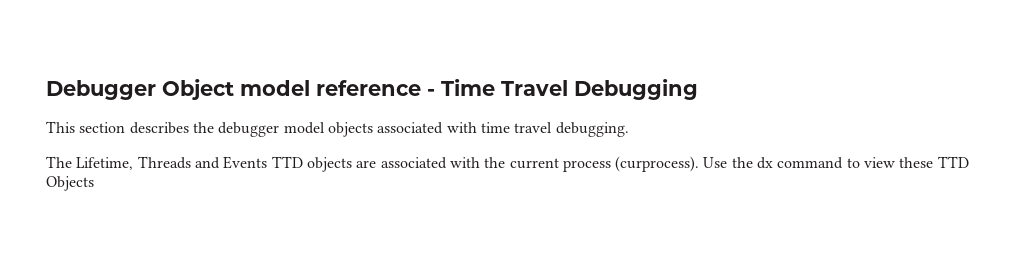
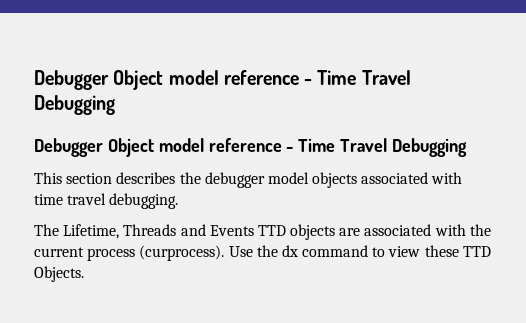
[46,79,698,100] Debugger Object model reference - Time Travel Debugging -> [34,70,411,90] [34,95,115,115] [34,138,468,157] Debugger Object model reference - Time Travel Debugging // Debugger Object model reference - Time Travel Debugging
[46,176,94,191] Objects -> [34,266,84,282] Objects.

